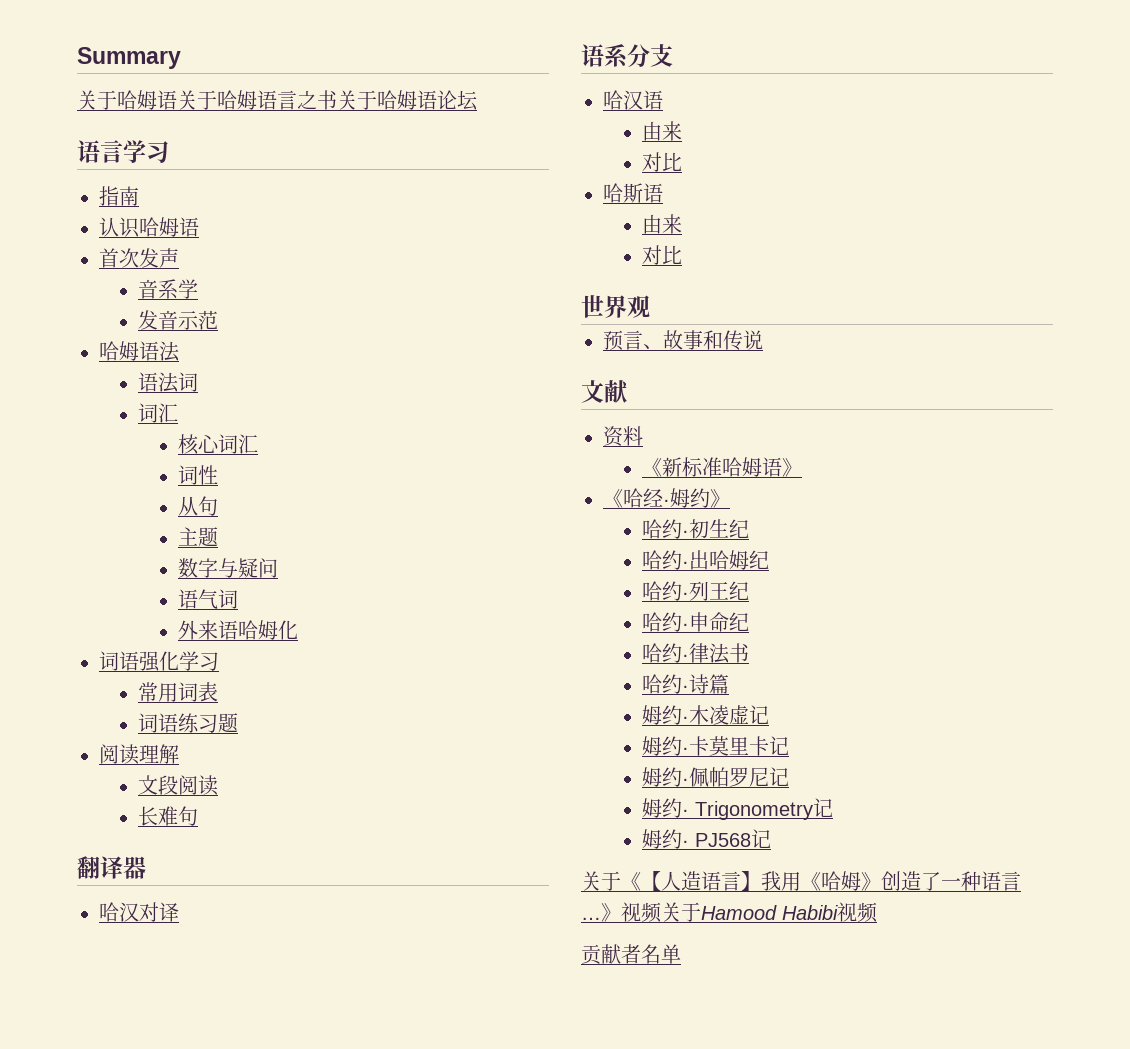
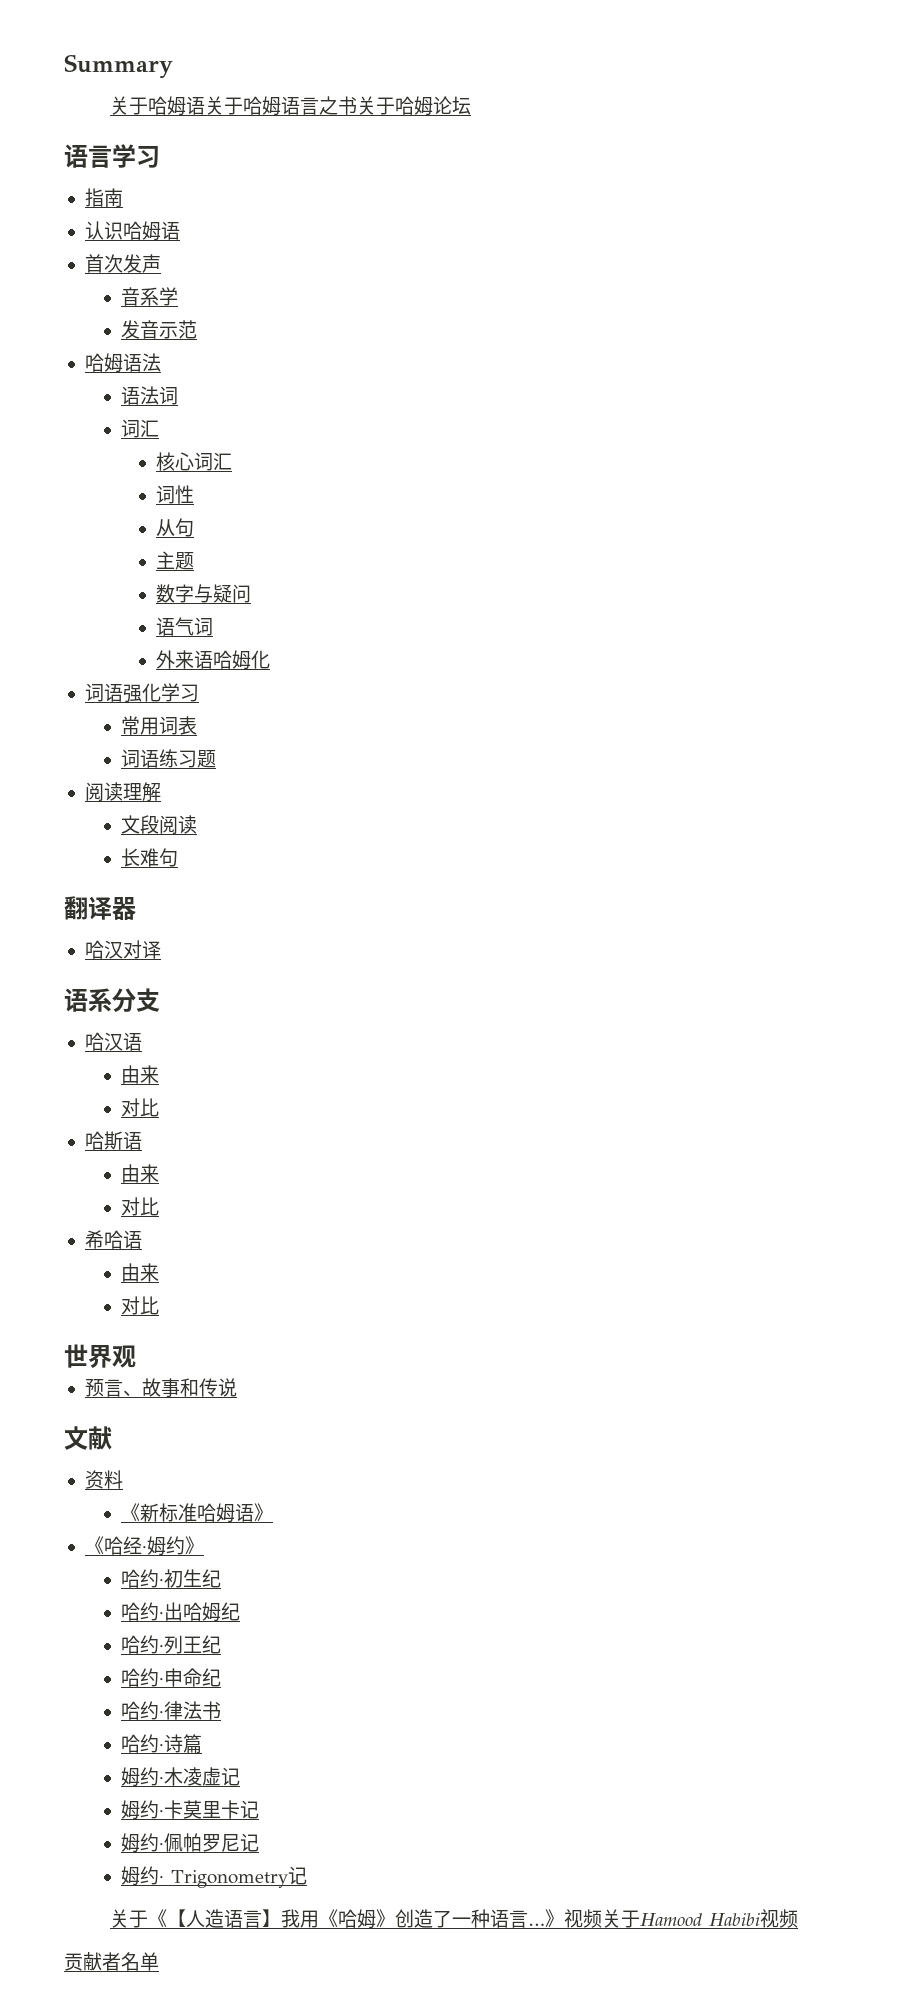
[417,90,437,110] 语 -> (433, 106) none
(683, 255) none -> [84,1230,142,1249] [120,1263,159,1282] [120,1296,159,1315] // 希哈语 // 由来 // 对比
[642,829,772,849] // 姆约· PJ568记 -> (307, 1875) none

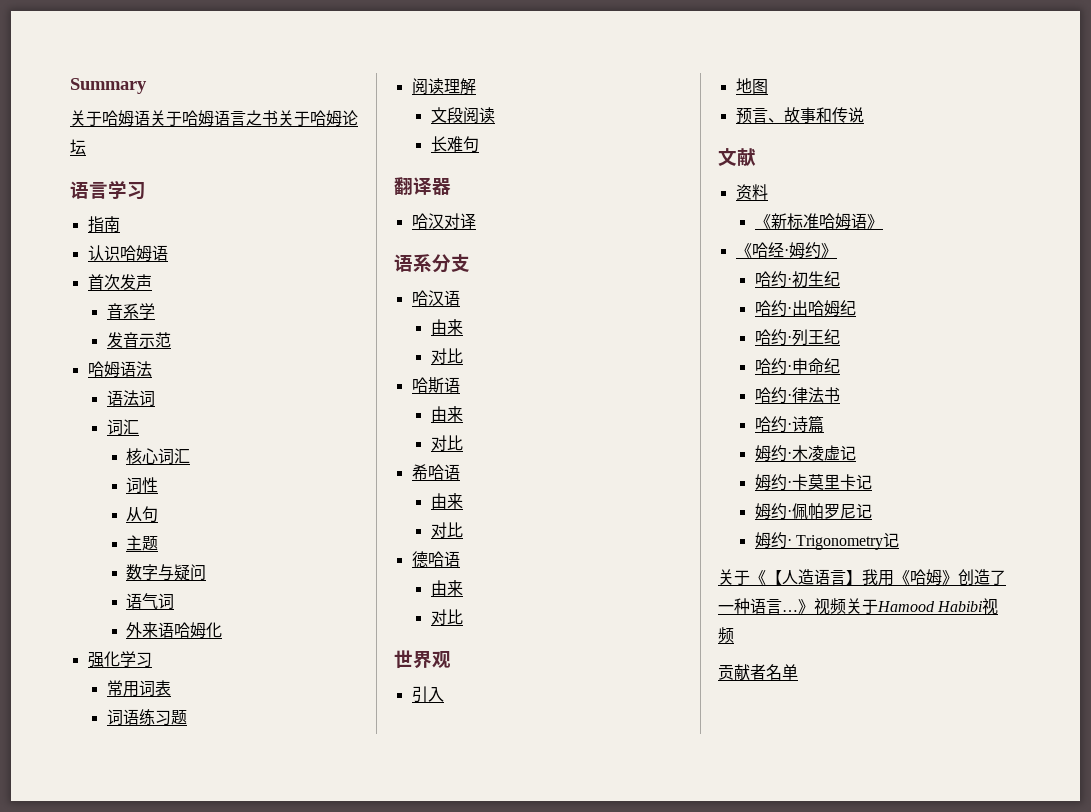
[84,683,123,702] 词语 -> (223, 630) none
(159, 1305) none -> [411,551,460,567] [430,580,463,596] [430,609,463,625] // 德哈语 // 由来 // 对比
(136, 1356) none -> [411,686,444,703] [735,78,768,94] // 引入 // 地图

